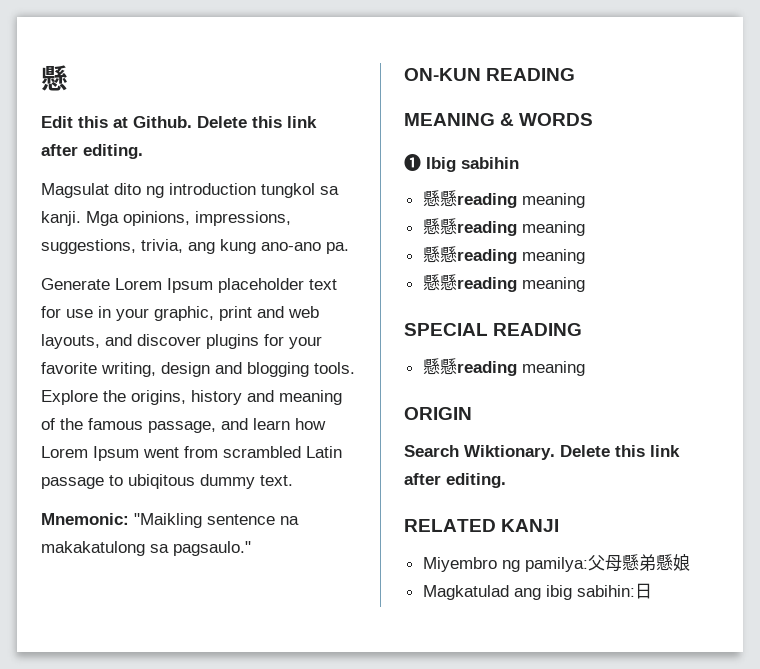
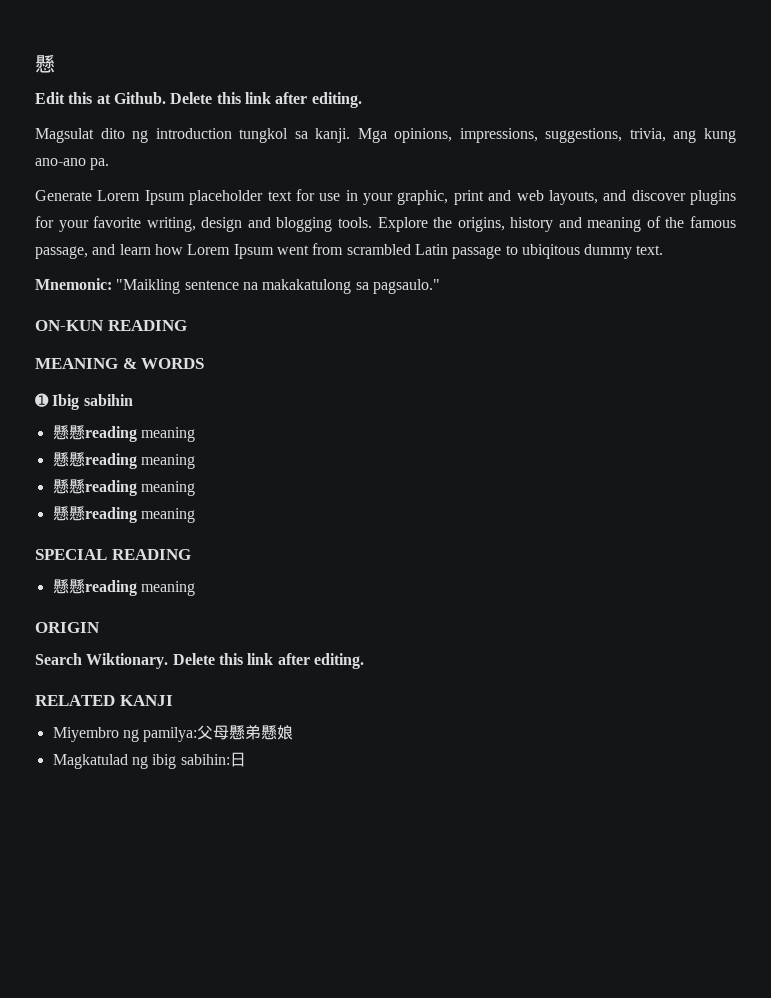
[513,588,541,600] ang -> [131,756,148,769] ng

